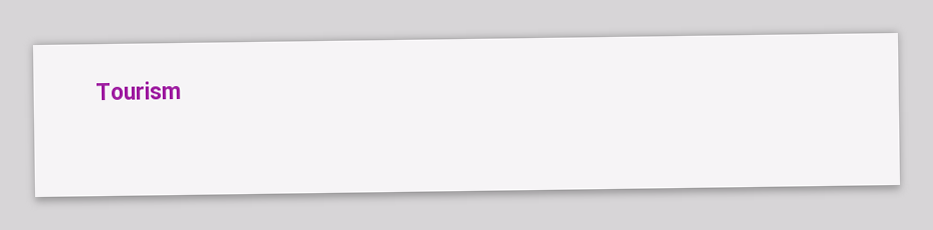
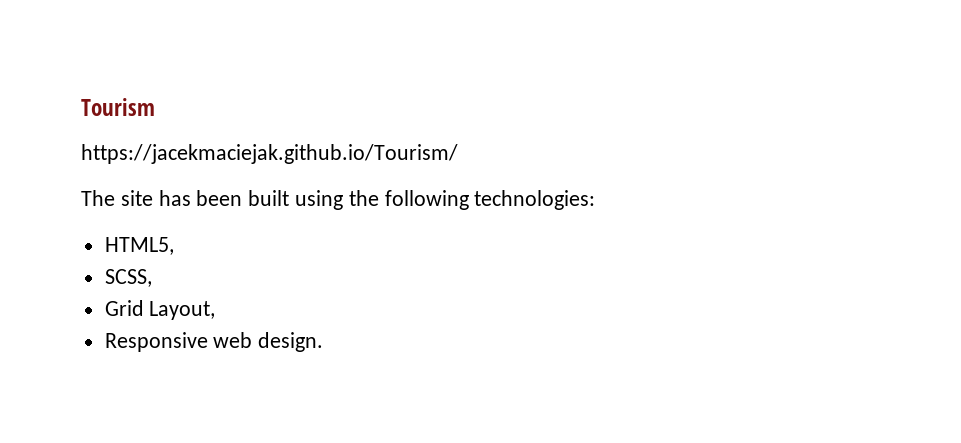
(181, 90) none -> [81,144,458,164] [81,190,596,210] [104,237,174,255] [104,269,152,287] [104,300,216,320] [104,332,324,352] // https://jacekmaciejak.github.io/Tourism/ // The site has been built using the following technologies: // HTML5, // SCSS, // Grid Layout, // Responsive web design.

